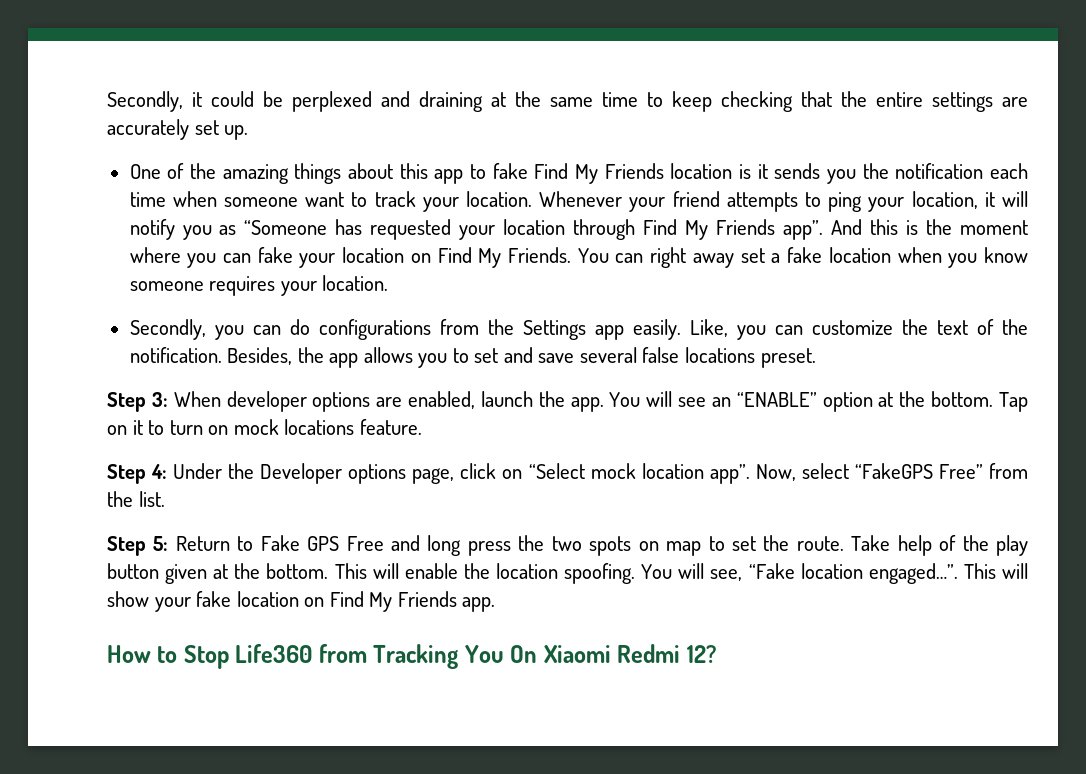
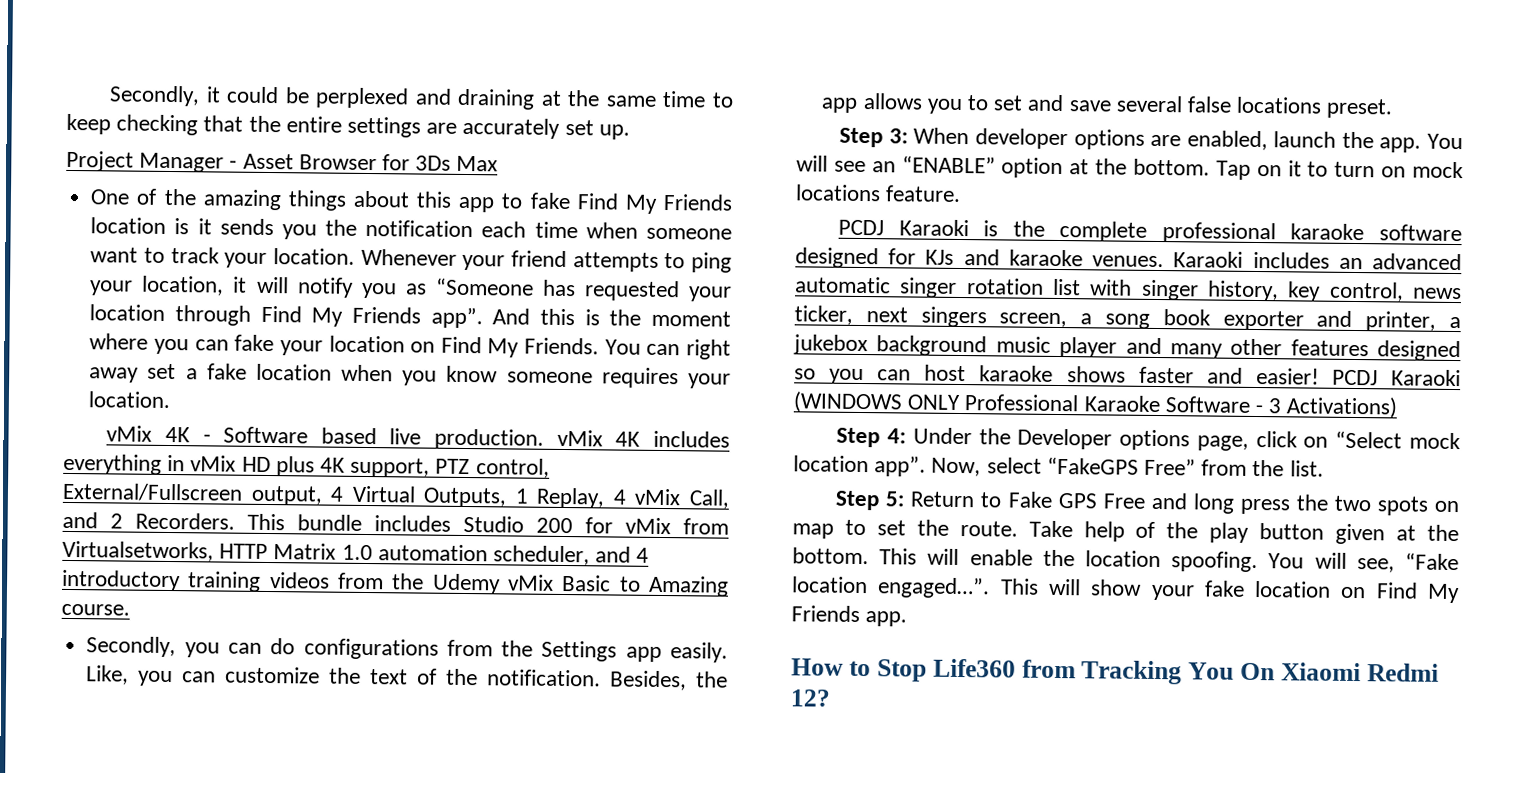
(249, 132) none -> [66,150,499,173] // Project Manager - Asset Browser for 3Ds Max
(389, 283) none -> [106,425,730,450] [63,453,550,478] [62,482,730,509] [62,511,729,535] [62,540,650,566] [61,569,729,597] [61,603,130,616] // vMix 4K - Software based live production. vMix 4K includes everything in vMix HD plus 4K support, PTZ control, External/Fullscreen output, 4 Virtual Outputs, 1 Replay, 4 vMix Call, and 2 Recorders. This bundle includes Studio 200 for vMix from Virtualsetworks, HTTP Matrix 1.0 automation scheduler, and 4 introductory training videos from the Udemy vMix Basic to Amazing course.
(422, 427) none -> [838,219,1462,244] [795,247,1462,271] [795,276,1462,302] [794,305,1461,332] [793,334,1461,362] [794,364,1461,387] [793,391,1399,419] // PCDJ Karaoki is the complete professional karaoke software designed for KJs and karaoke venues. Karaoki includes an advanced automatic singer rotation list with singer history, key control, news ticker, next singers screen, a song book exporter and printer, a jukebox background music player and many other features designed so you can host karaoke shows faster and easier! PCDJ Karaoki (WINDOWS ONLY Professional Karaoke Software - 3 Activations)

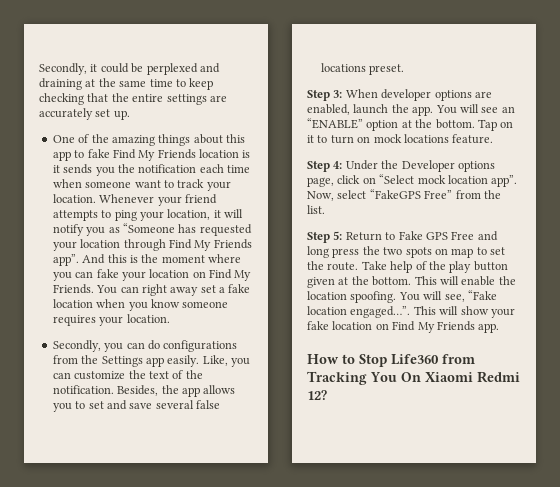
[66,150,499,173] // Project Manager - Asset Browser for 3Ds Max -> (130, 115) none
[106,425,730,450] [63,453,550,478] [62,482,730,509] [62,511,729,535] [62,540,650,566] [61,569,729,597] [61,603,130,616] // vMix 4K - Software based live production. vMix 4K includes everything in vMix HD plus 4K support, PTZ control, External/Fullscreen output, 4 Virtual Outputs, 1 Replay, 4 vMix Call, and 2 Recorders. This bundle includes Studio 200 for vMix from Virtualsetworks, HTTP Matrix 1.0 automation scheduler, and 4 introductory training videos from the Udemy vMix Basic to Amazing course. -> (170, 318) none
[838,219,1462,244] [795,247,1462,271] [795,276,1462,302] [794,305,1461,332] [793,334,1461,362] [794,364,1461,387] [793,391,1399,419] // PCDJ Karaoki is the complete professional karaoke software designed for KJs and karaoke venues. Karaoki includes an advanced automatic singer rotation list with singer history, key control, news ticker, next singers screen, a song book exporter and printer, a jukebox background music player and many other features designed so you can host karaoke shows faster and easier! PCDJ Karaoki (WINDOWS ONLY Professional Karaoke Software - 3 Activations) -> (494, 139) none

